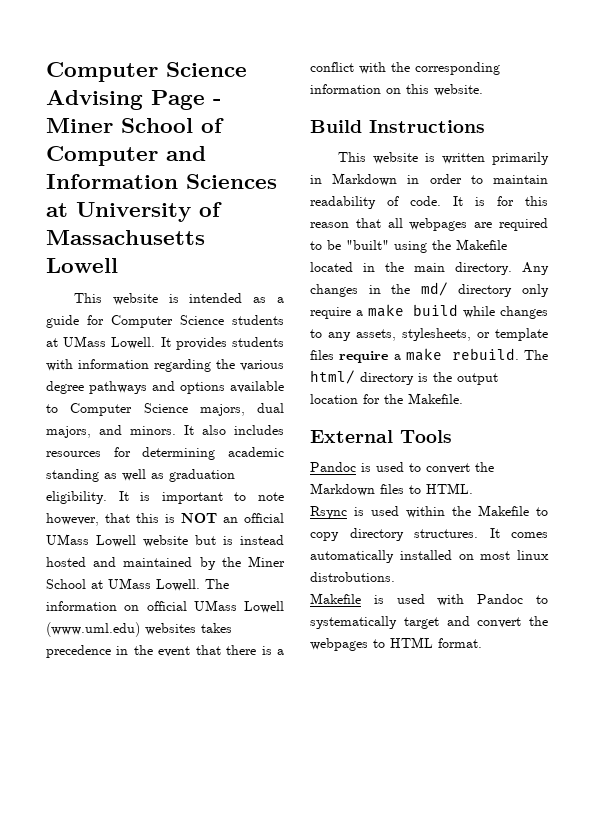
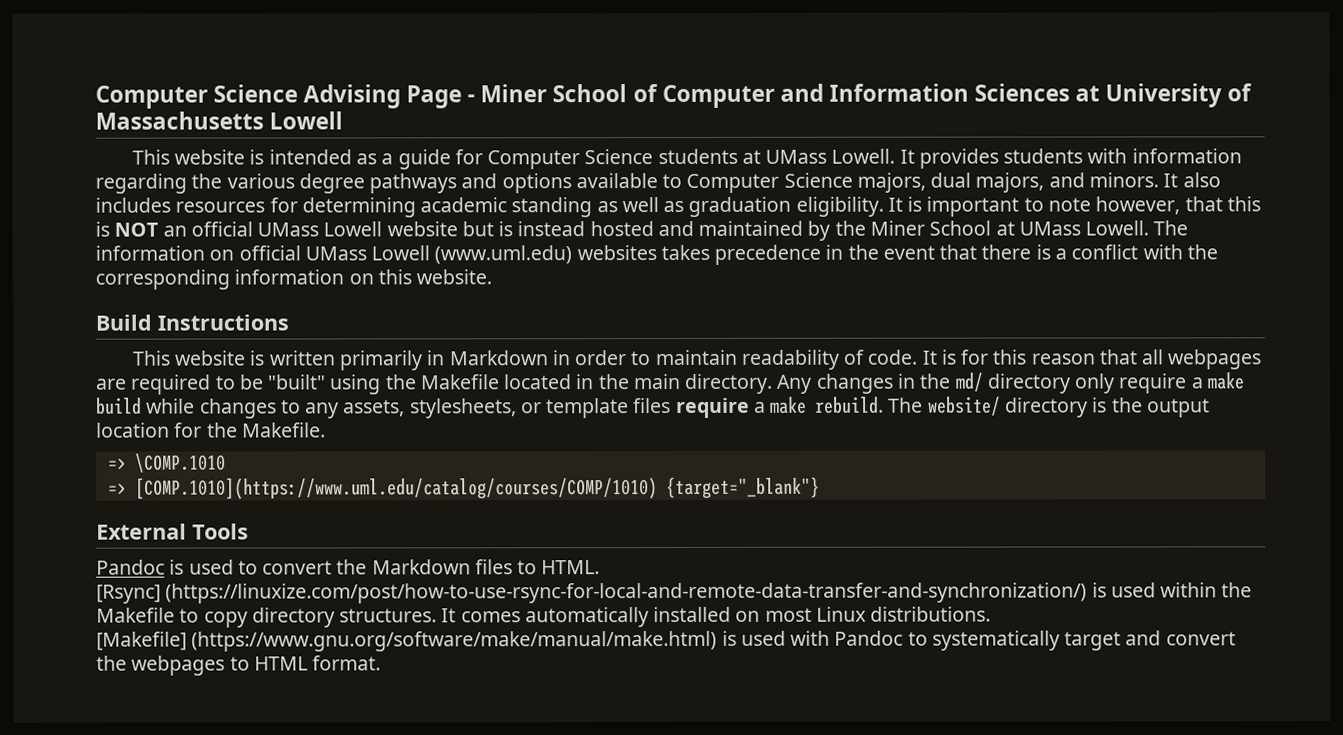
[310,370,355,384] html/ -> [927,396,1001,416] website/
(463, 398) none -> [107,453,226,473] [107,476,820,500] // => \COMP.1010 // => [COMP.1010](https://www.uml.edu/catalog/courses/COMP/1010) {target="_blank"}
[310,506,347,519] Rsync -> [96,582,1088,604] [Rsync] (https://linuxize.com/post/how-to-use-rsync-for-local-and-remote-data-transfer-and-synchronization/)
[517,550,549,560] [310,572,395,582] [310,593,361,604] linux distrobutions. // Makefile -> [815,606,992,622] [96,630,718,652] Linux distributions. // [Makefile] (https://www.gnu.org/software/make/manual/make.html)

